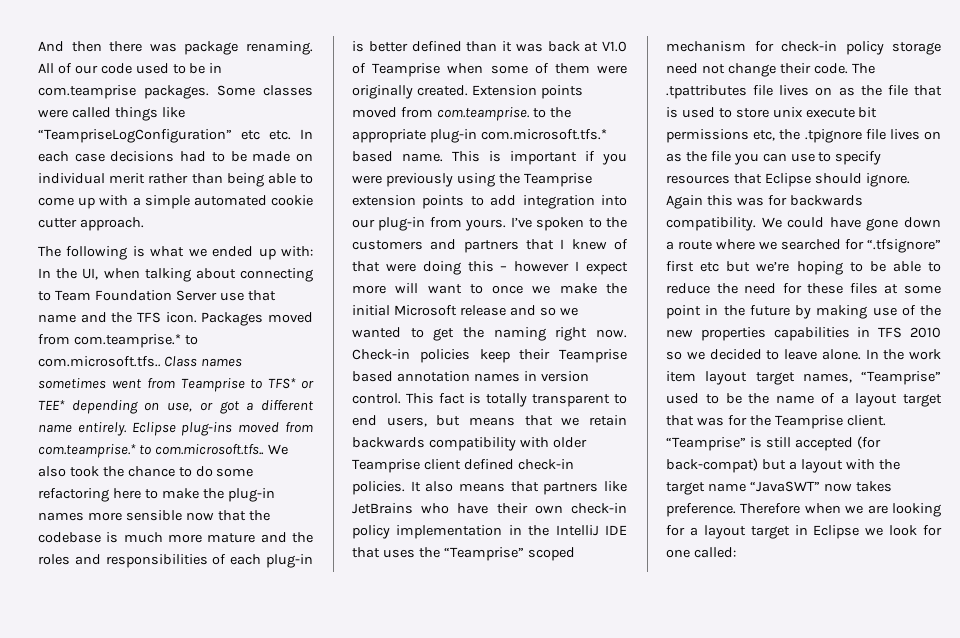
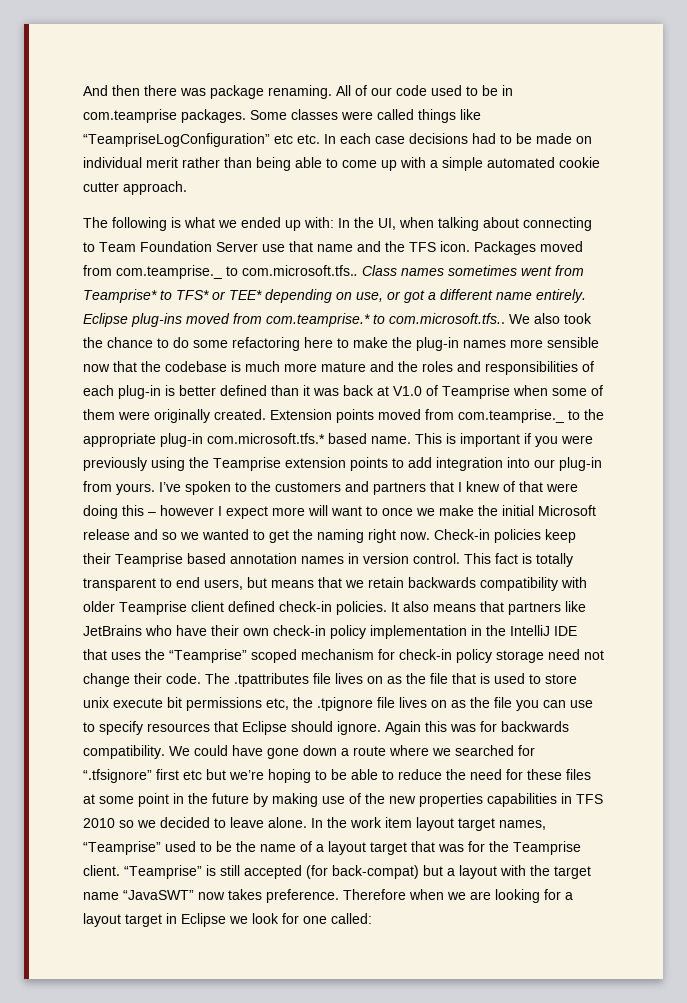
[73,334,181,348] com.teamprise.* -> [116,265,222,279] com.teamprise._
[180,378,245,392] Teamprise -> [83,289,157,303] Teamprise*
[436,107,530,121] com.teamprise. -> [458,409,564,423] com.teamprise._

